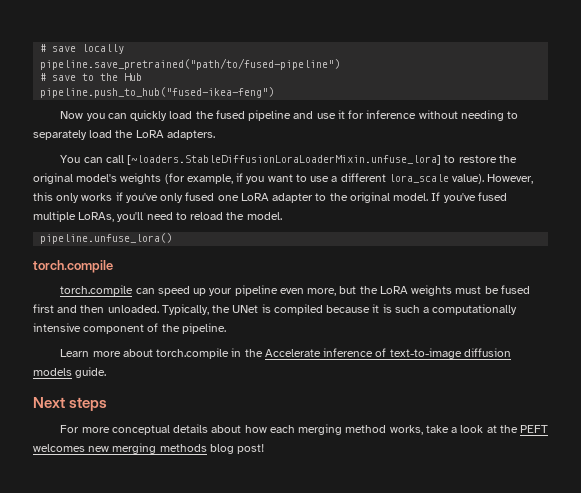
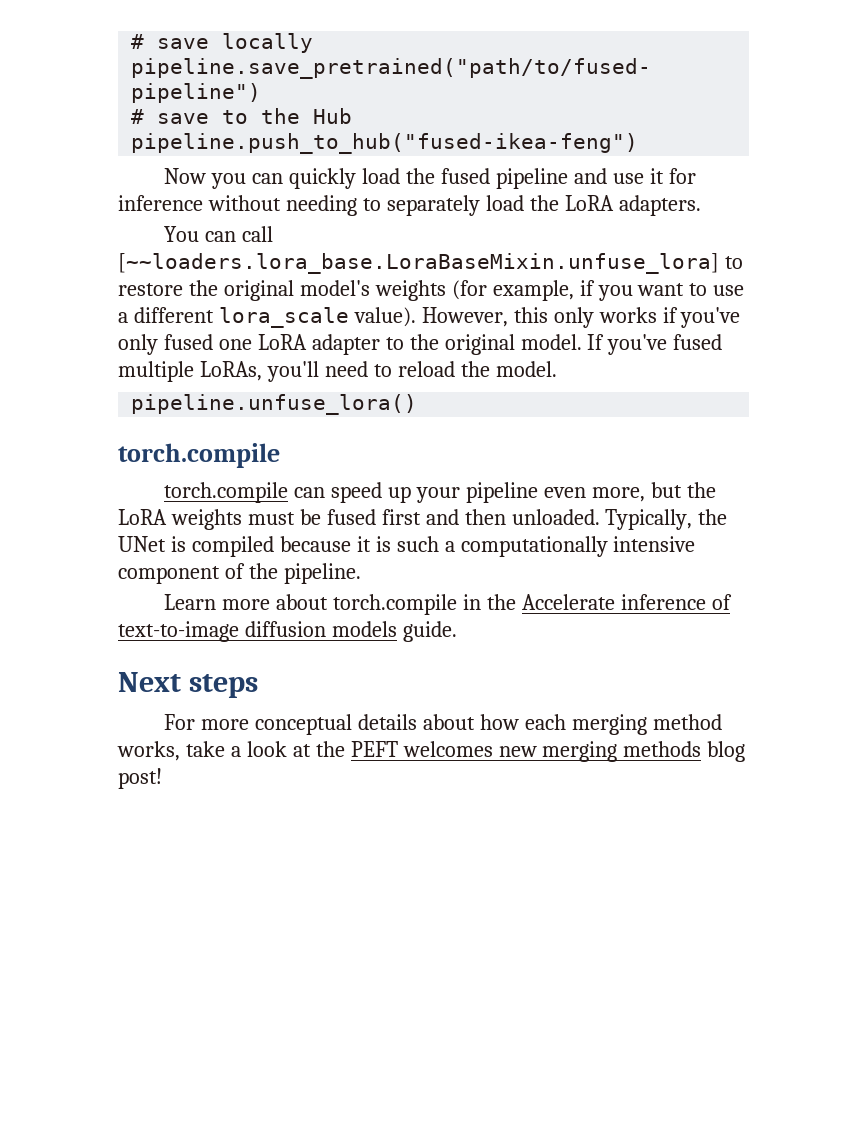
[127,155,442,165] [~loaders.StableDiffusionLoraLoaderMixin.unfuse_lora] -> [118,253,719,274] [~~loaders.lora_base.LoraBaseMixin.unfuse_lora]

